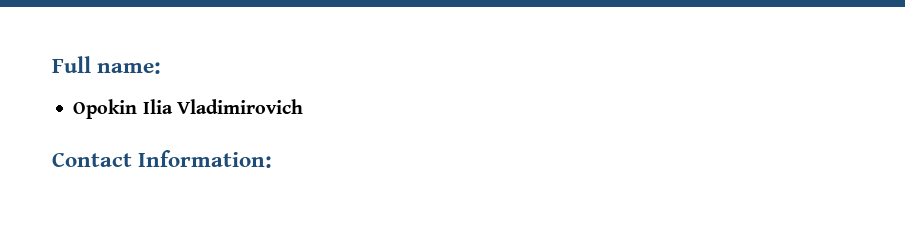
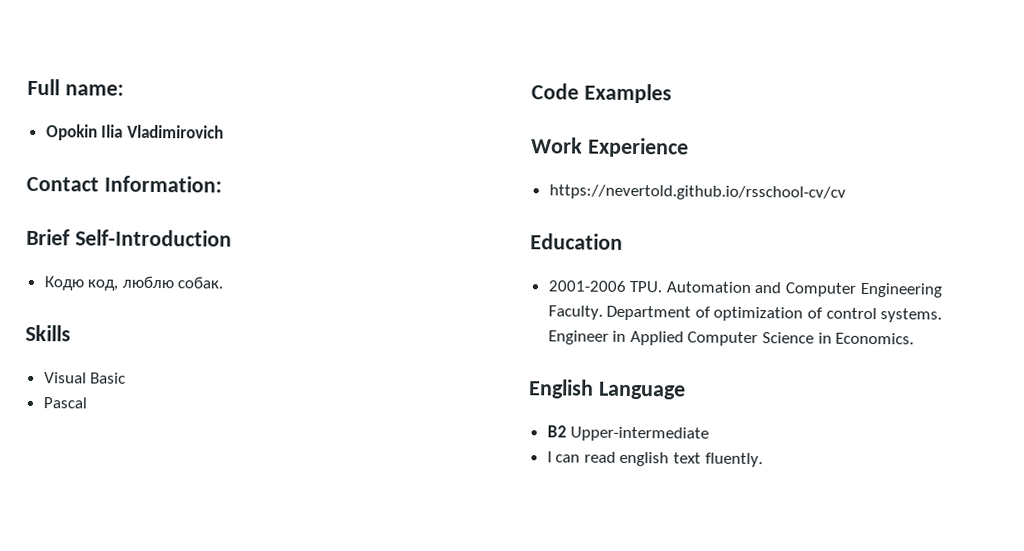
(273, 159) none -> [26,228,232,247] [43,275,224,291] [25,324,71,342] [43,372,127,384] [42,397,87,409] [531,83,672,104] [531,137,689,158] [548,184,846,201] [530,233,623,250] [547,280,942,298] [547,305,943,323] [547,330,915,347] [528,379,686,400] [546,425,710,442] [546,451,763,468] // Brief Self-Introduction // Кодю код, люблю собак. // Skills // Visual Basic // Pascal // Code Examples // Work Experience // https://nevertold.github.io/rsschool-cv/cv // Education // 2001-2006 TPU. Automation and Computer Engineering Faculty. Department of optimization of control systems. Engineer in Applied Computer Science in Economics. // English Language // B2 Upper-intermediate // I can read english text fluently.

